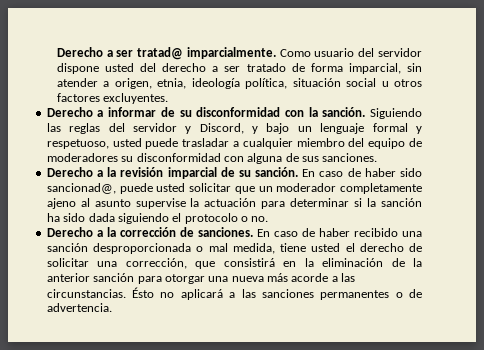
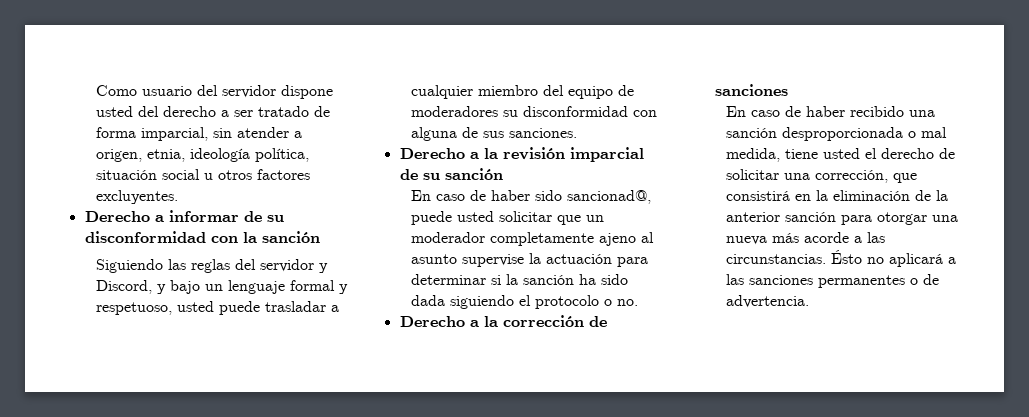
[56,47,276,60] Derecho a ser tratad@ imparcialmente. -> (95, 90) none
[322,107,366,117] sanción. -> [261,231,320,243] sanción //
[255,167,299,177] sanción. -> [444,168,503,180] sanción //
[197,227,253,237] sanciones. -> [714,84,788,96] sanciones //

